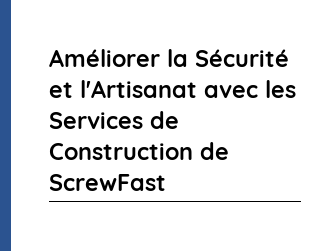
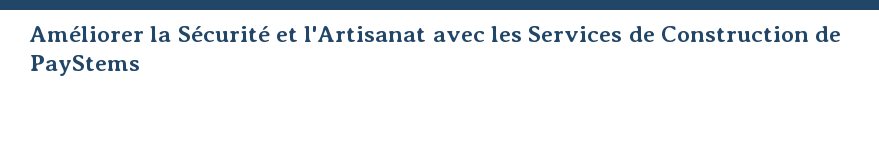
[49,174,166,191] ScrewFast -> [30,55,140,76] PayStems

